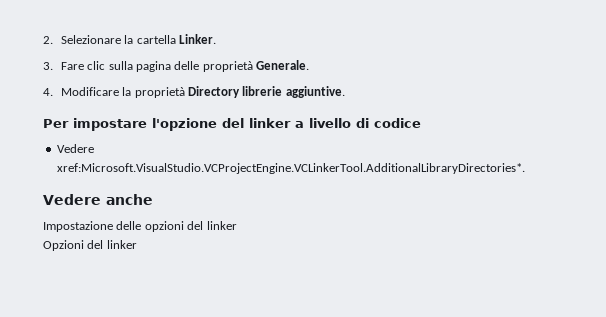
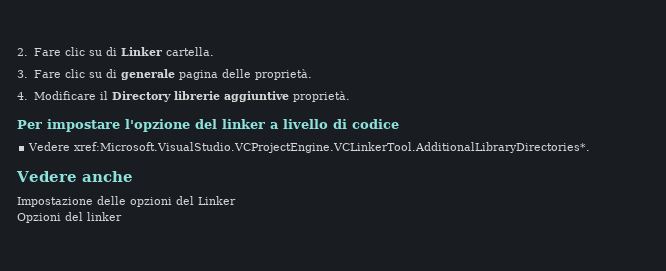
[60,34,217,44] [43,60,310,72] [43,86,345,98] Selezionare la cartella Linker. // 3. Fare clic sulla pagina delle proprietà Generale. // 4. Modificare la proprietà Directory librerie aggiuntive. -> [33,47,214,56] [17,69,312,80] [17,91,350,102] Fare clic su di Linker cartella. // 3. Fare clic su di generale pagina delle proprietà. // 4. Modificare il Directory librerie aggiuntive proprietà.
[206,221,237,230] linker -> [198,196,236,205] Linker

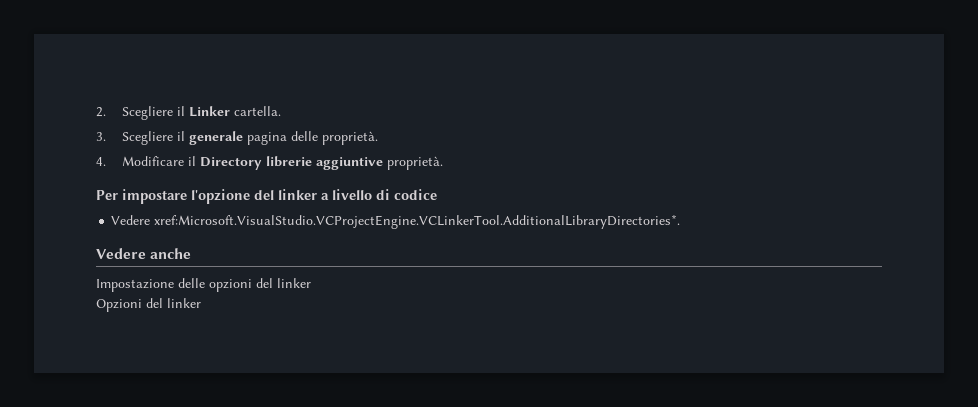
[33,47,117,56] Fare clic su di -> [121,106,185,120] Scegliere il
[33,69,117,78] Fare clic su di -> [121,131,185,145] Scegliere il
[198,196,236,205] Linker -> [277,278,311,288] linker

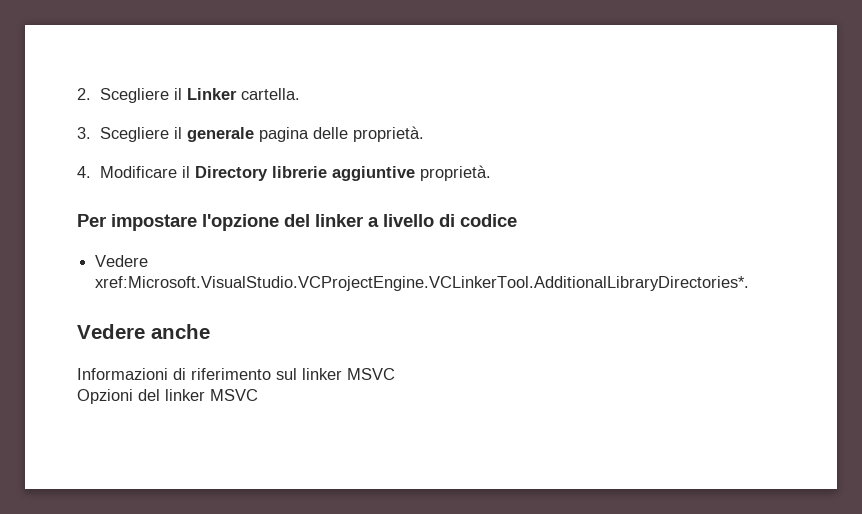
[96,278,311,292] Impostazione delle opzioni del linker -> [77,368,395,380] Informazioni di riferimento sul linker MSVC
(201, 303) none -> [210,389,258,401] MSVC

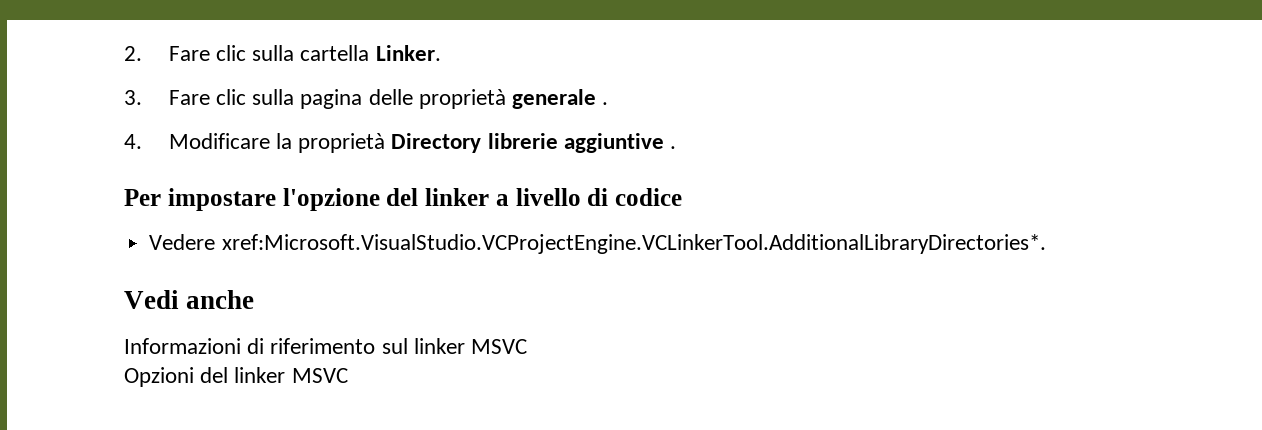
[99,88,300,103] [77,126,424,142] Scegliere il Linker cartella. // 3. Scegliere il generale pagina delle proprietà. -> [168,45,441,61] [124,89,609,109] Fare clic sulla cartella Linker. // 3. Fare clic sulla pagina delle proprietà generale .
[181,166,190,178] il -> [276,133,386,153] la proprietà
[419,165,491,181] proprietà. -> [670,146,677,149] .
[77,324,145,339] Vedere -> [124,290,179,309] Vedi

